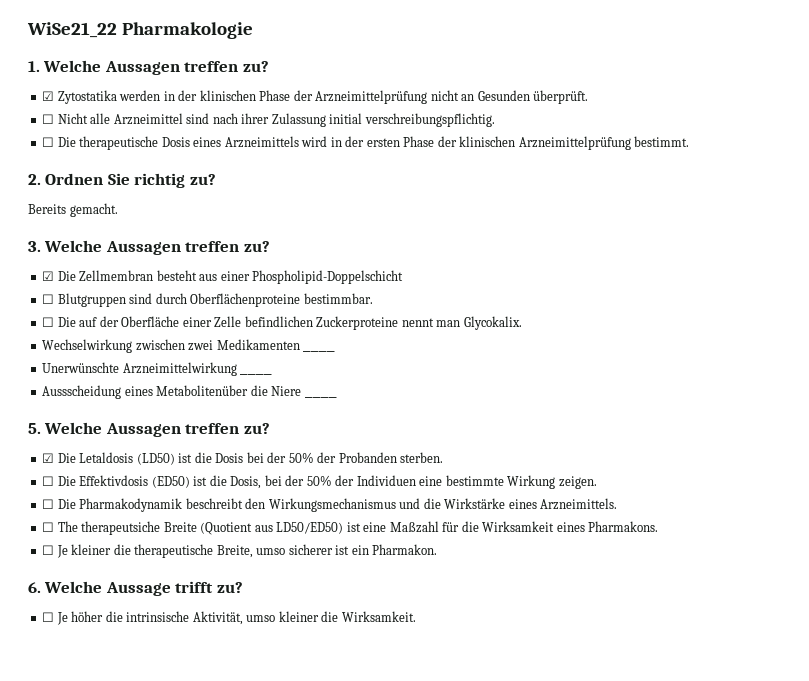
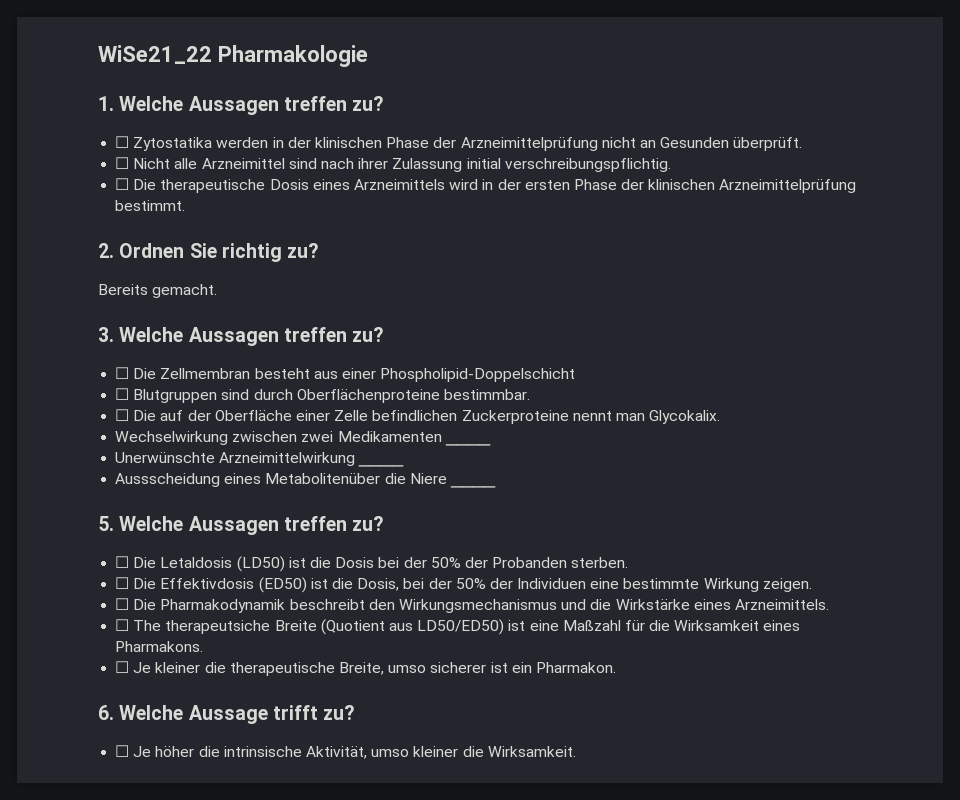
[42,91,55,101] ☑ -> [115,136,130,148] ☐
[42,271,55,281] ☑ -> [115,367,130,379] ☐
[42,453,55,463] ☑ -> [115,556,130,568] ☐

